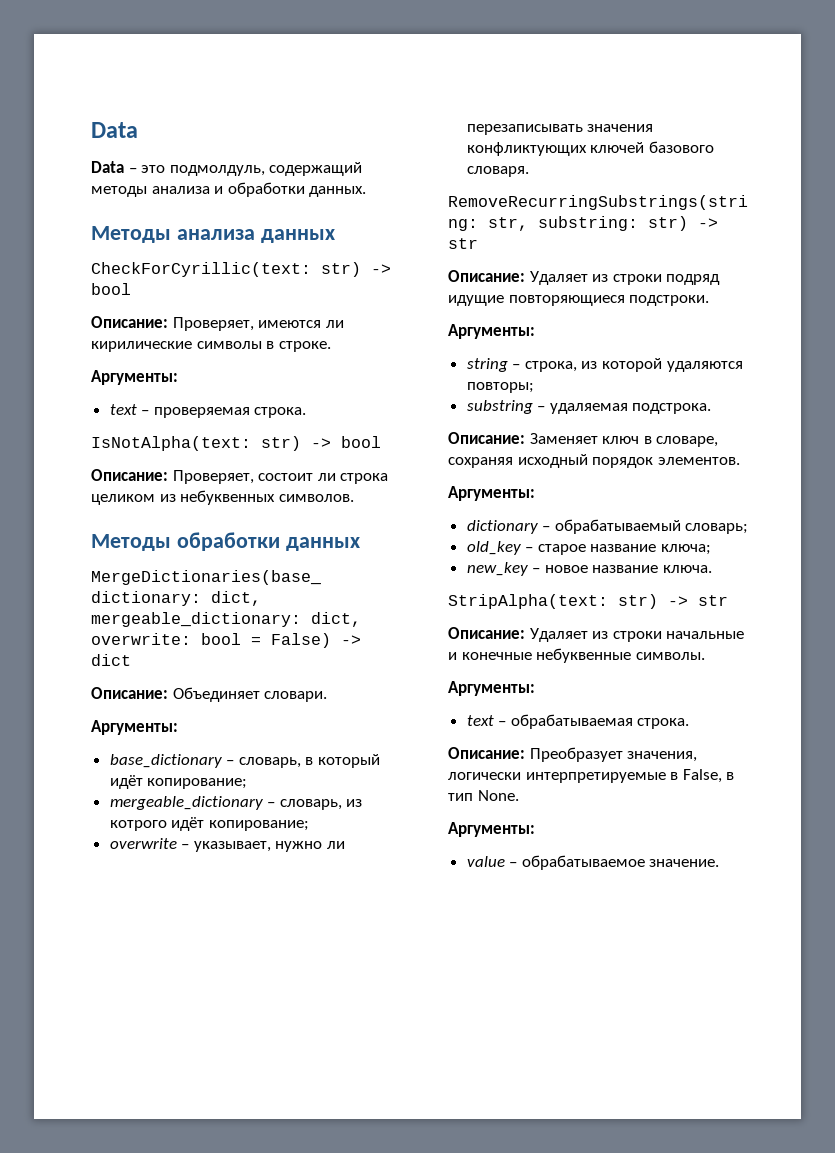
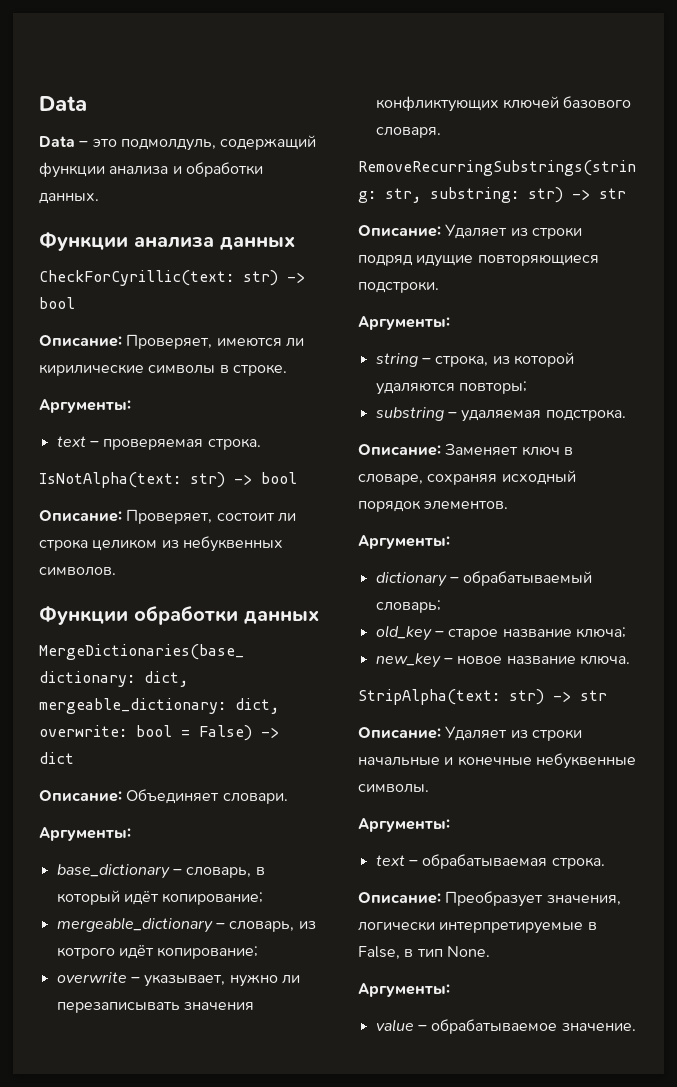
[91,186,147,197] методы -> [39,162,105,178] функции
[91,226,171,243] Методы -> [39,232,128,251] Функции
[91,534,171,551] Методы -> [39,606,128,625] Функции

